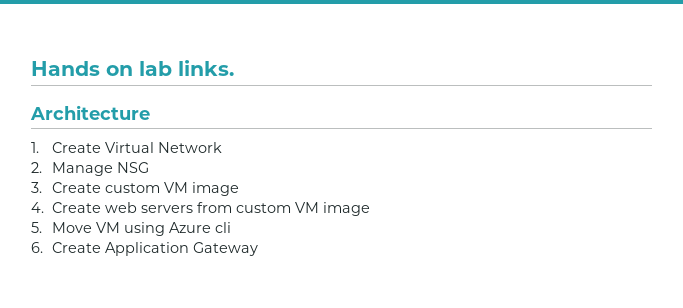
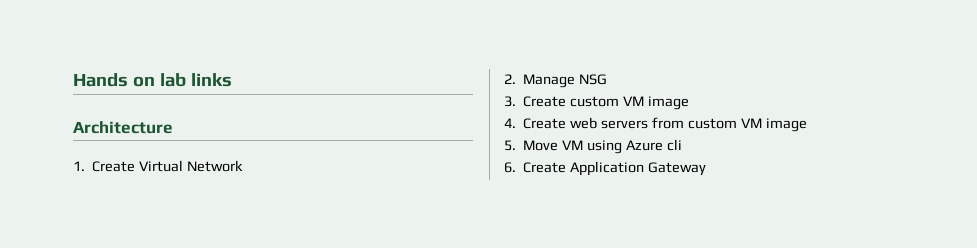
[178,60,234,76] links. -> [190,73,232,87] links

